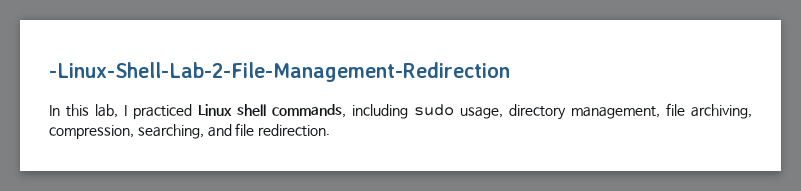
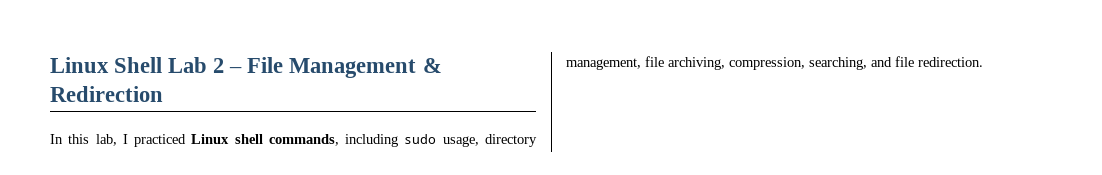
[49,62,510,82] -Linux-Shell-Lab-2-File-Management-Redirection -> [50,57,442,78] [50,86,163,102] Linux Shell Lab 2 – File Management & Redirection

